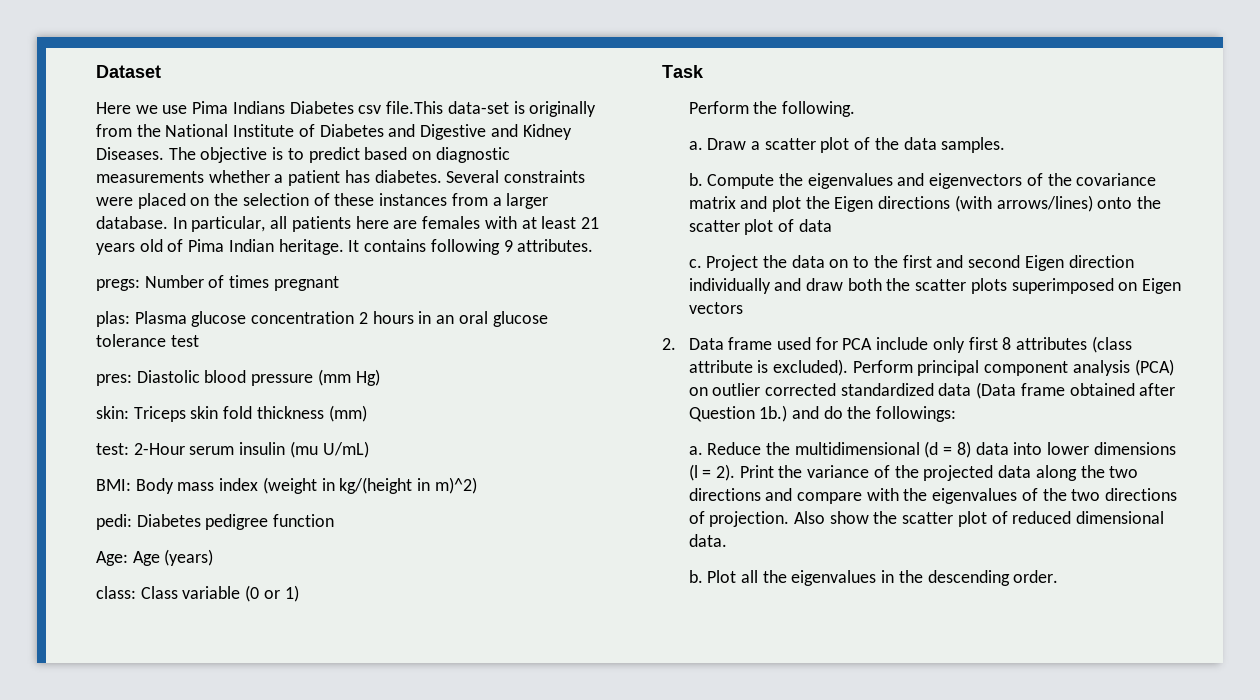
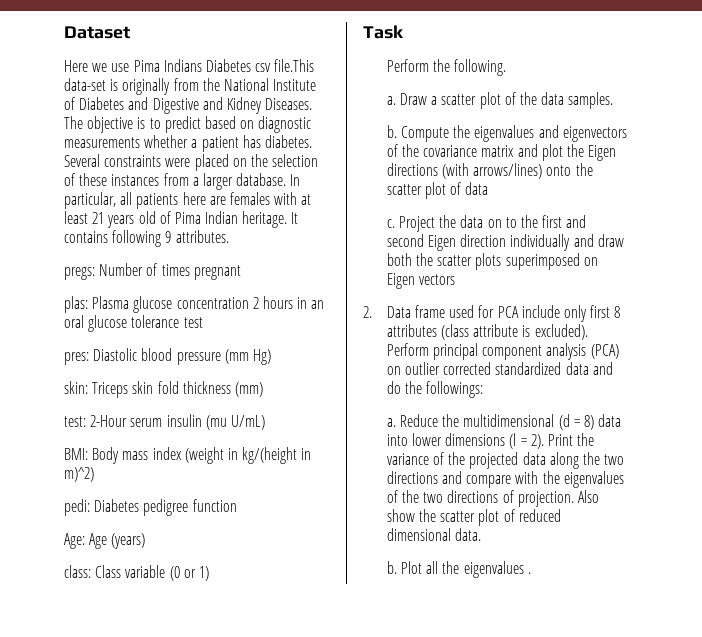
[976,382,1176,399] [688,405,788,422] (Data frame obtained after Question 1b.) -> (589, 368) none
[881,570,1059,586] in the descending order. -> [527,572,531,574] .

